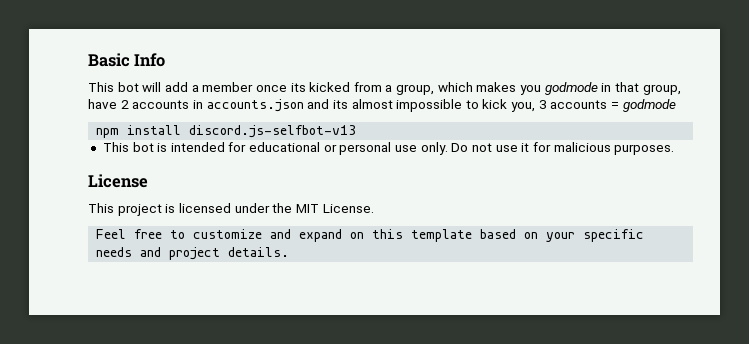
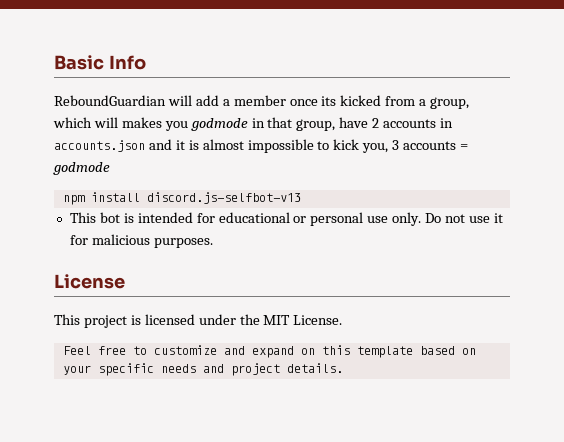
[88,82,139,92] This bot -> [54,95,166,106] ReboundGuardian
(473, 87) none -> [93,117,118,128] will
[332,100,348,109] its -> [175,140,199,150] it is

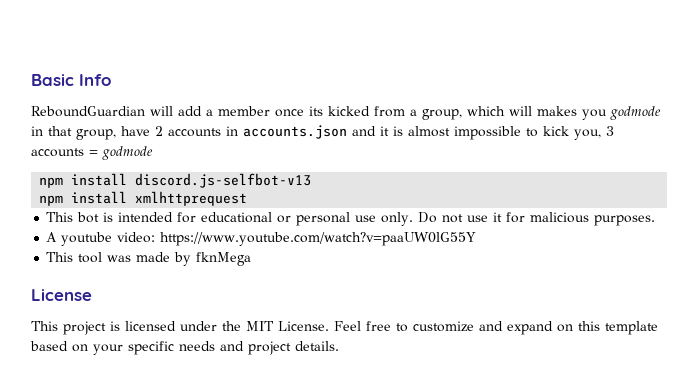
(301, 198) none -> [39,191,248,206] // npm install xmlhttprequest
(213, 243) none -> [46,232,477,246] [46,252,252,266] // A youtube video: https://www.youtube.com/watch?v=paaUW0lG55Y // This tool was made by fknMega
(343, 320) // -> (329, 326) none

